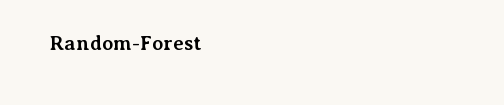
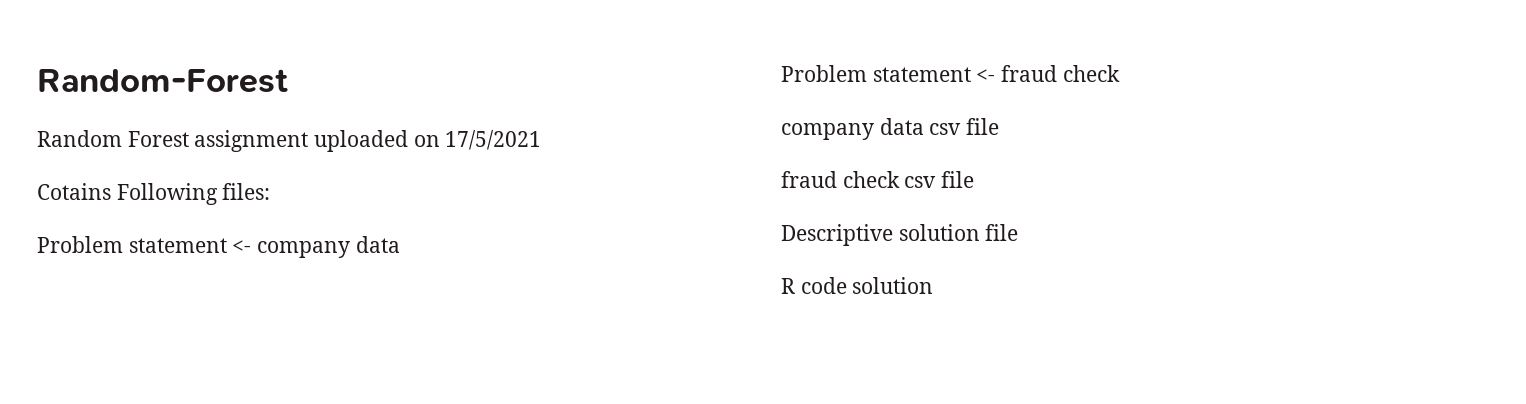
(202, 42) none -> [37,130,542,152] [37,183,271,205] [37,236,400,258] [781,65,1120,82] [781,118,1000,140] [781,171,975,188] [781,224,1019,246] [781,277,934,294] // Random Forest assignment uploaded on 17/5/2021 // Cotains Following files: // Problem statement <- company data // Problem statement <- fraud check // company data csv file // fraud check csv file // Descriptive solution file // R code solution

